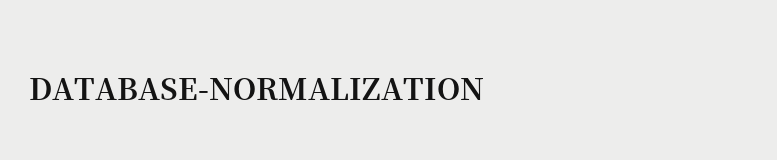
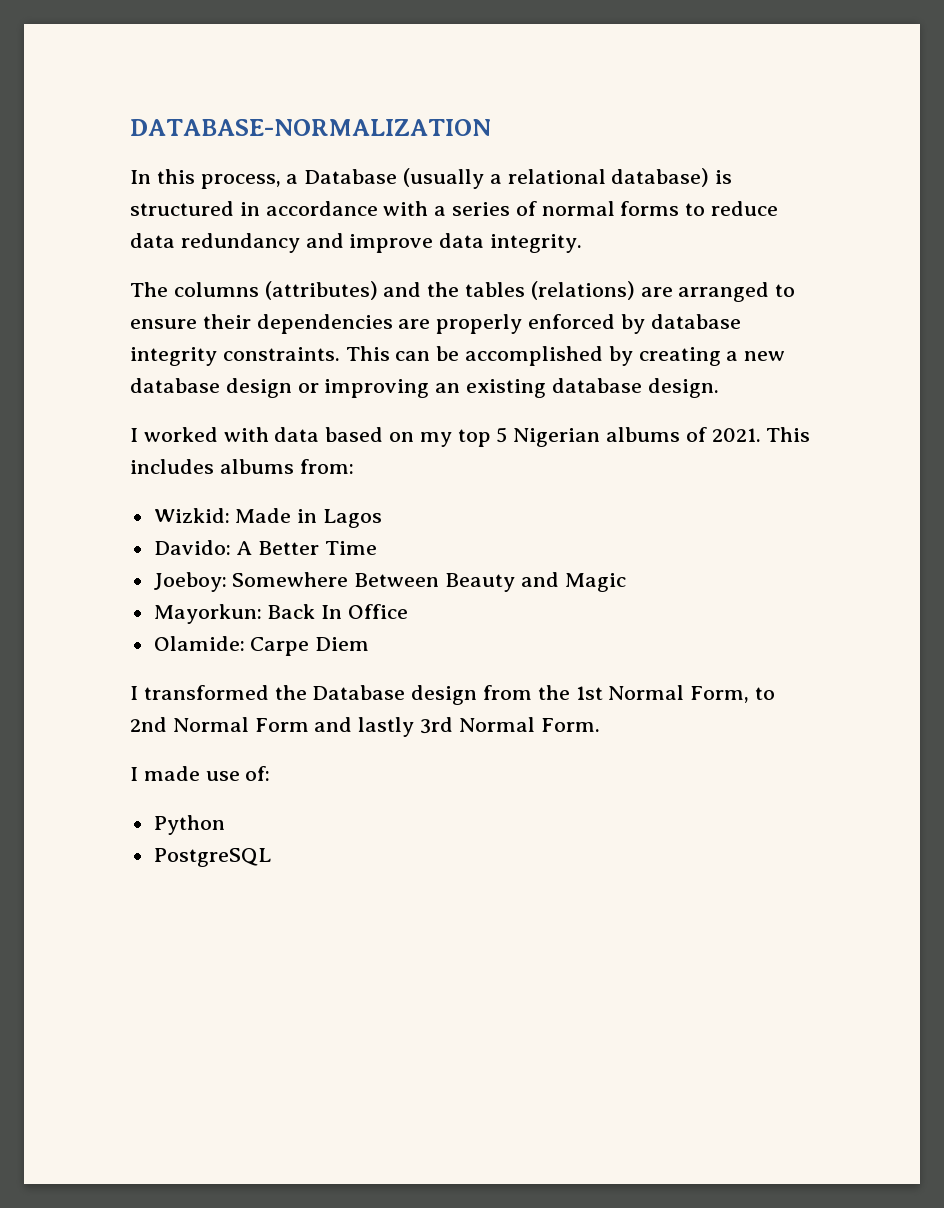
(484, 89) none -> [130,168,733,189] [130,201,779,216] [130,233,583,253] [130,281,796,302] [130,314,741,334] [130,346,786,366] [130,378,719,398] [130,427,811,447] [130,459,354,474] [153,508,383,528] [153,540,378,555] [153,572,626,592] [153,604,409,624] [153,636,370,656] [130,685,776,705] [130,717,600,737] [130,766,271,781] [153,815,225,835] [153,848,271,867] // In this process, a Database (usually a relational database) is structured in accordance with a series of normal forms to reduce data redundancy and improve data integrity. // The columns (attributes) and the tables (relations) are arranged to ensure their dependencies are properly enforced by database integrity constraints. This can be accomplished by creating a new database design or improving an existing database design. // I worked with data based on my top 5 Nigerian albums of 2021. This includes albums from: // Wizkid: Made in Lagos // Davido: A Better Time // Joeboy: Somewhere Between Beauty and Magic // Mayorkun: Back In Office // Olamide: Carpe Diem // I transformed the Database design from the 1st Normal Form, to 2nd Normal Form and lastly 3rd Normal Form. // I made use of: // Python // PostgreSQL

